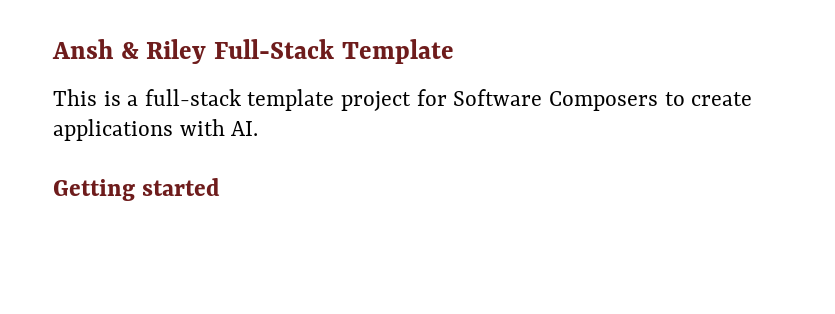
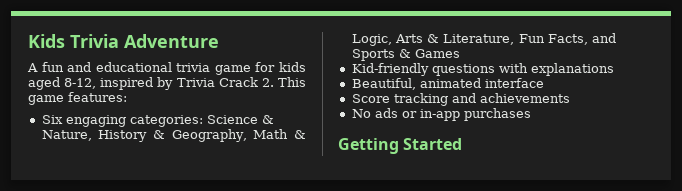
[52,39,454,64] [53,89,753,111] [53,119,259,141] Ansh & Riley Full-Stack Template // This is a full-stack template project for Software Composers to create applications with AI. -> [28,34,219,48] [27,62,307,75] [28,77,306,90] [28,92,127,105] [41,115,274,127] [41,129,306,142] [351,33,616,46] [351,49,460,61] [351,63,614,76] [351,78,544,90] [351,93,570,106] [351,108,531,121] Kids Trivia Adventure // A fun and educational trivia game for kids aged 8-12, inspired by Trivia Crack 2. This game features: // Six engaging categories: Science & Nature, History & Geography, Math & Logic, Arts & Literature, Fun Facts, and Sports & Games // Kid-friendly questions with explanations // Beautiful, animated interface // Score tracking and achievements // No ads or in-app purchases
[142,178,221,196] started -> [403,138,463,150] Started

